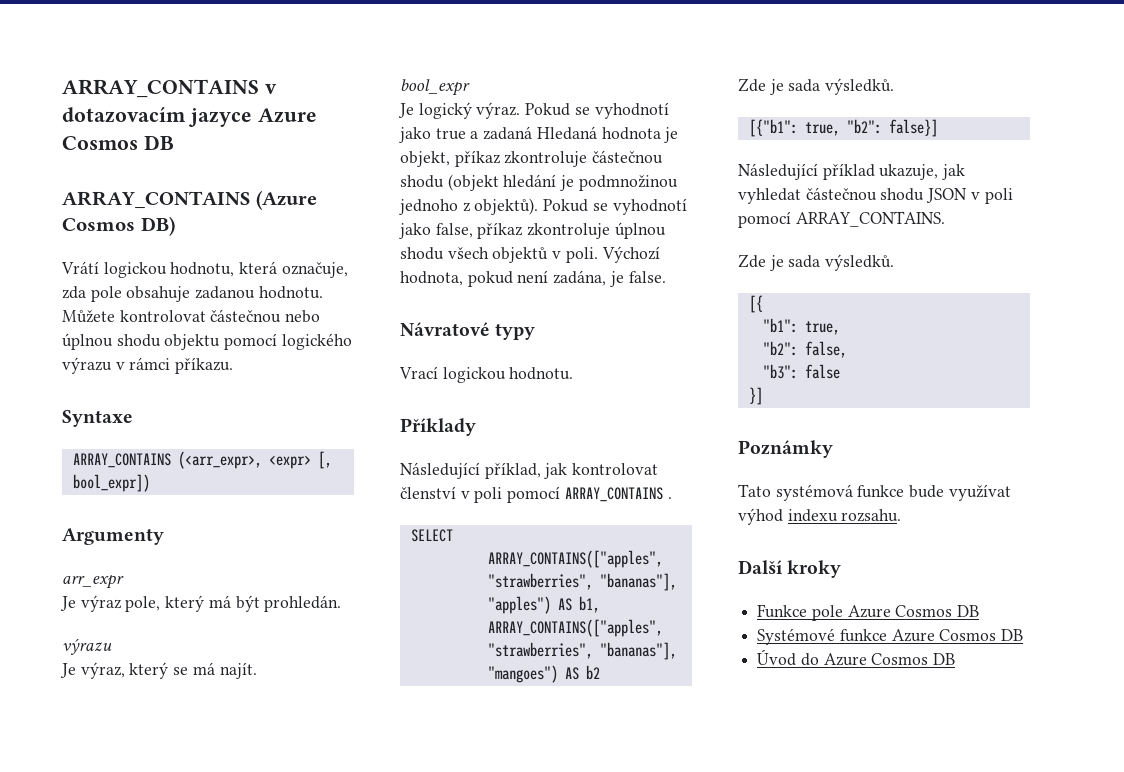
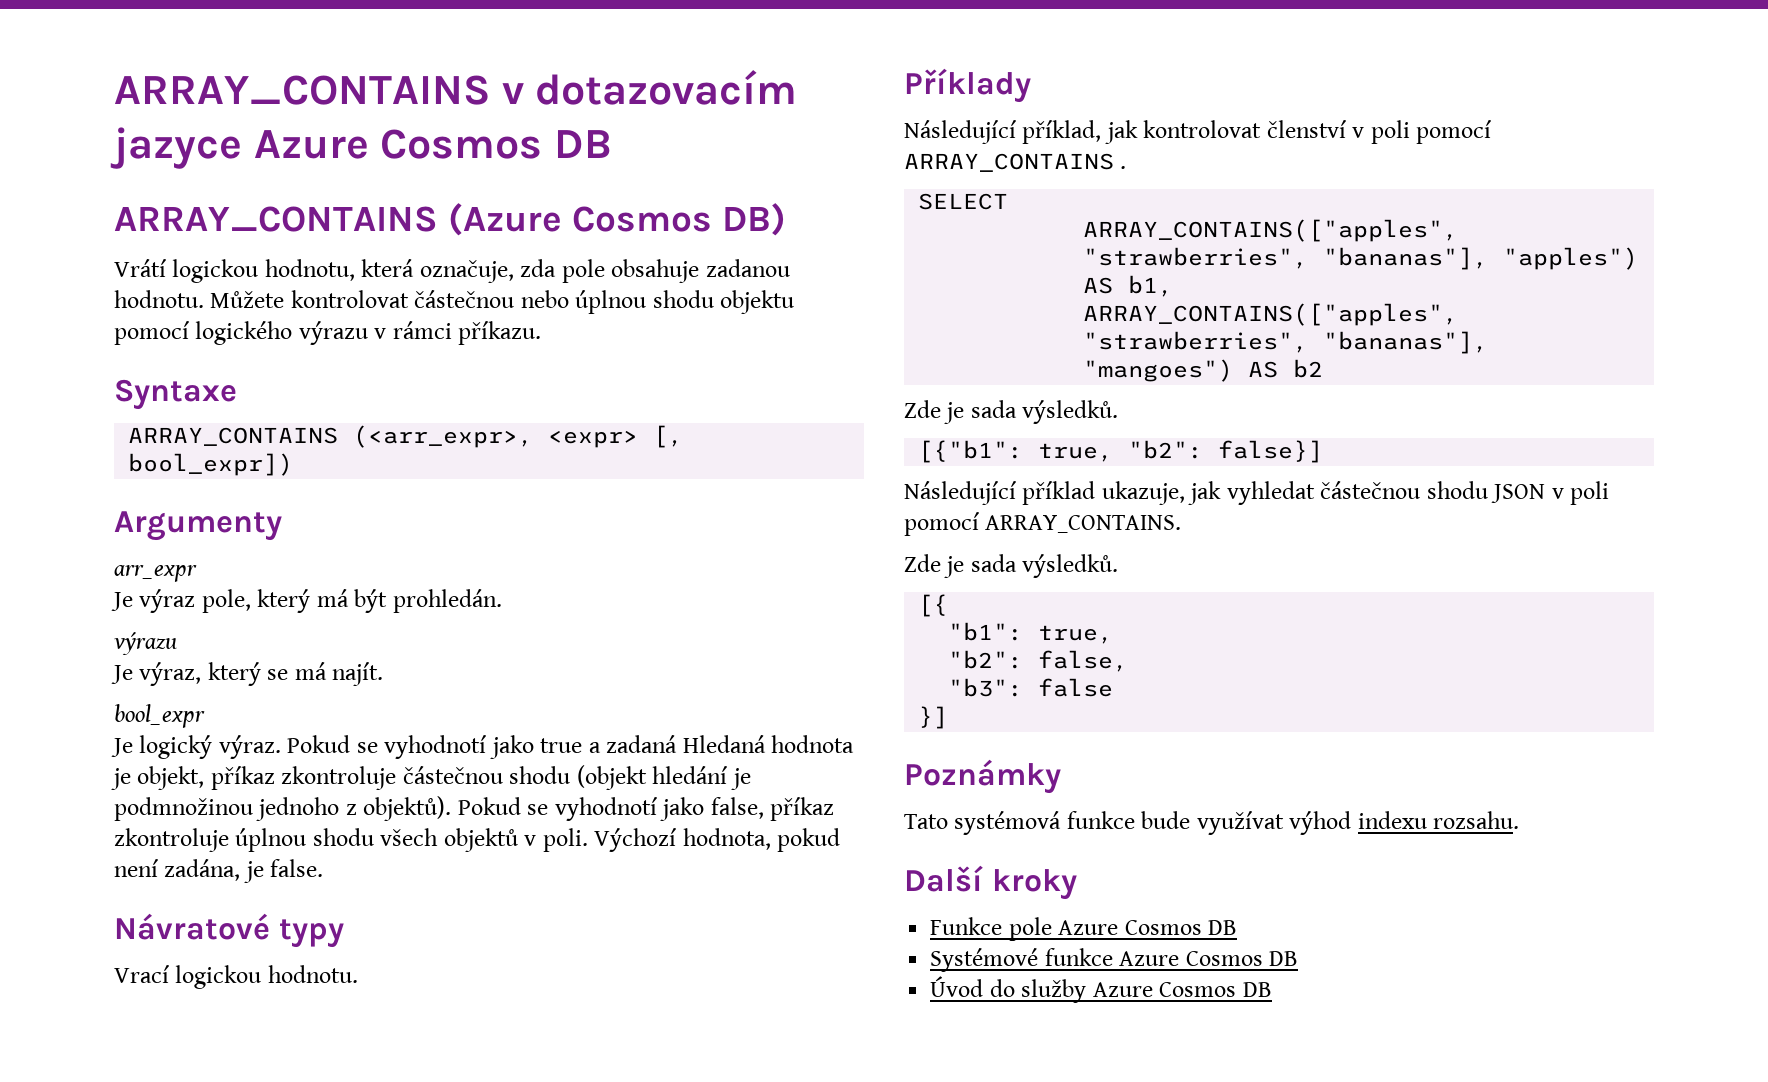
(819, 659) none -> [1021,979,1087,1003] služby

